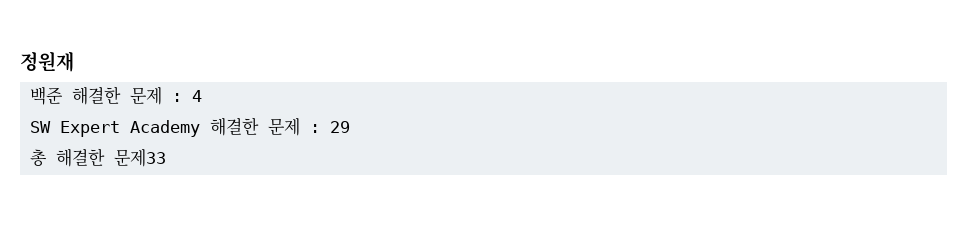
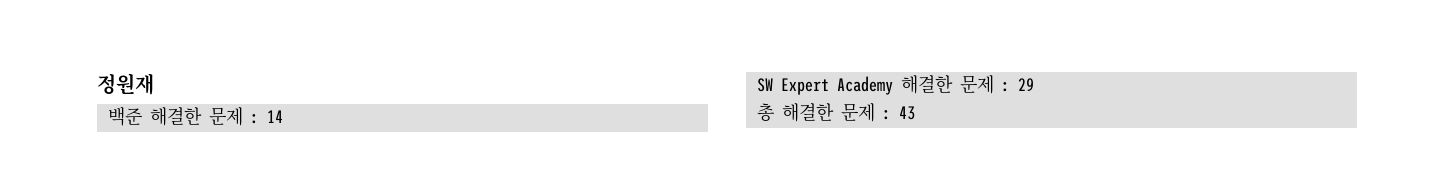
[192,90,203,102] 4 -> [266,110,283,123] 14
[114,148,167,167] 문제33 -> [840,103,915,122] 문제 : 43

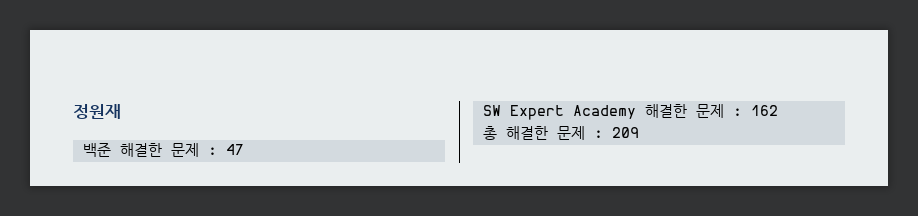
[266,110,283,123] 14 -> [226,144,245,155] 47
[1017,78,1034,91] 29 -> [751,105,779,116] 162
[898,106,915,120] 43 -> [612,127,640,138] 209

